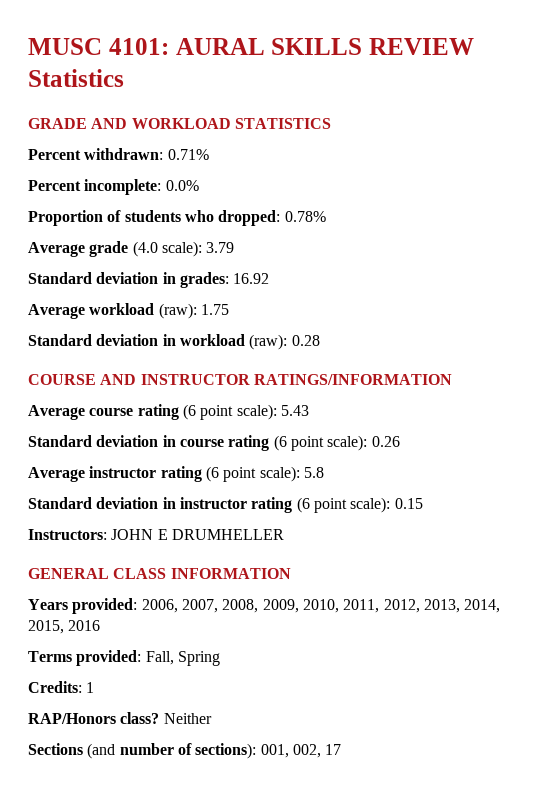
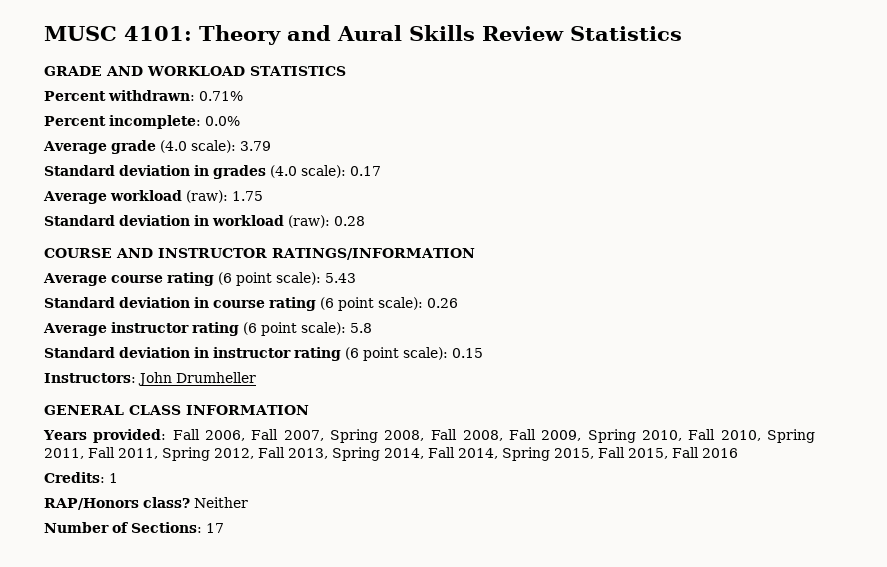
[175,38,474,55] AURAL SKILLS REVIEW -> [199,25,564,45] Theory and Aural Skills Review
[28,210,326,226] // Proportion of students who dropped: 0.78% -> (240, 121) none
[179,272,270,288] grades: 16.92 -> [213,165,381,179] grades (4.0 scale): 0.17
[111,529,284,540] JOHN E DRUMHELLER -> [138,372,256,386] John Drumheller
[141,599,501,613] [28,620,101,634] [28,650,220,666] 2006, 2007, 2008, 2009, 2010, 2011, 2012, 2013, 2014, 2015, 2016 // Terms provided: Fall, Spring -> [172,429,815,443] [44,447,738,461] Fall 2006, Fall 2007, Spring 2008, Fall 2008, Fall 2009, Spring 2010, Fall 2010, Spring 2011, Fall 2011, Spring 2012, Fall 2013, Spring 2014, Fall 2014, Spring 2015, Fall 2015, Fall 2016
[28,743,321,759] Sections (and number of sections): 001, 002, -> [44,522,202,533] Number of Sections:

